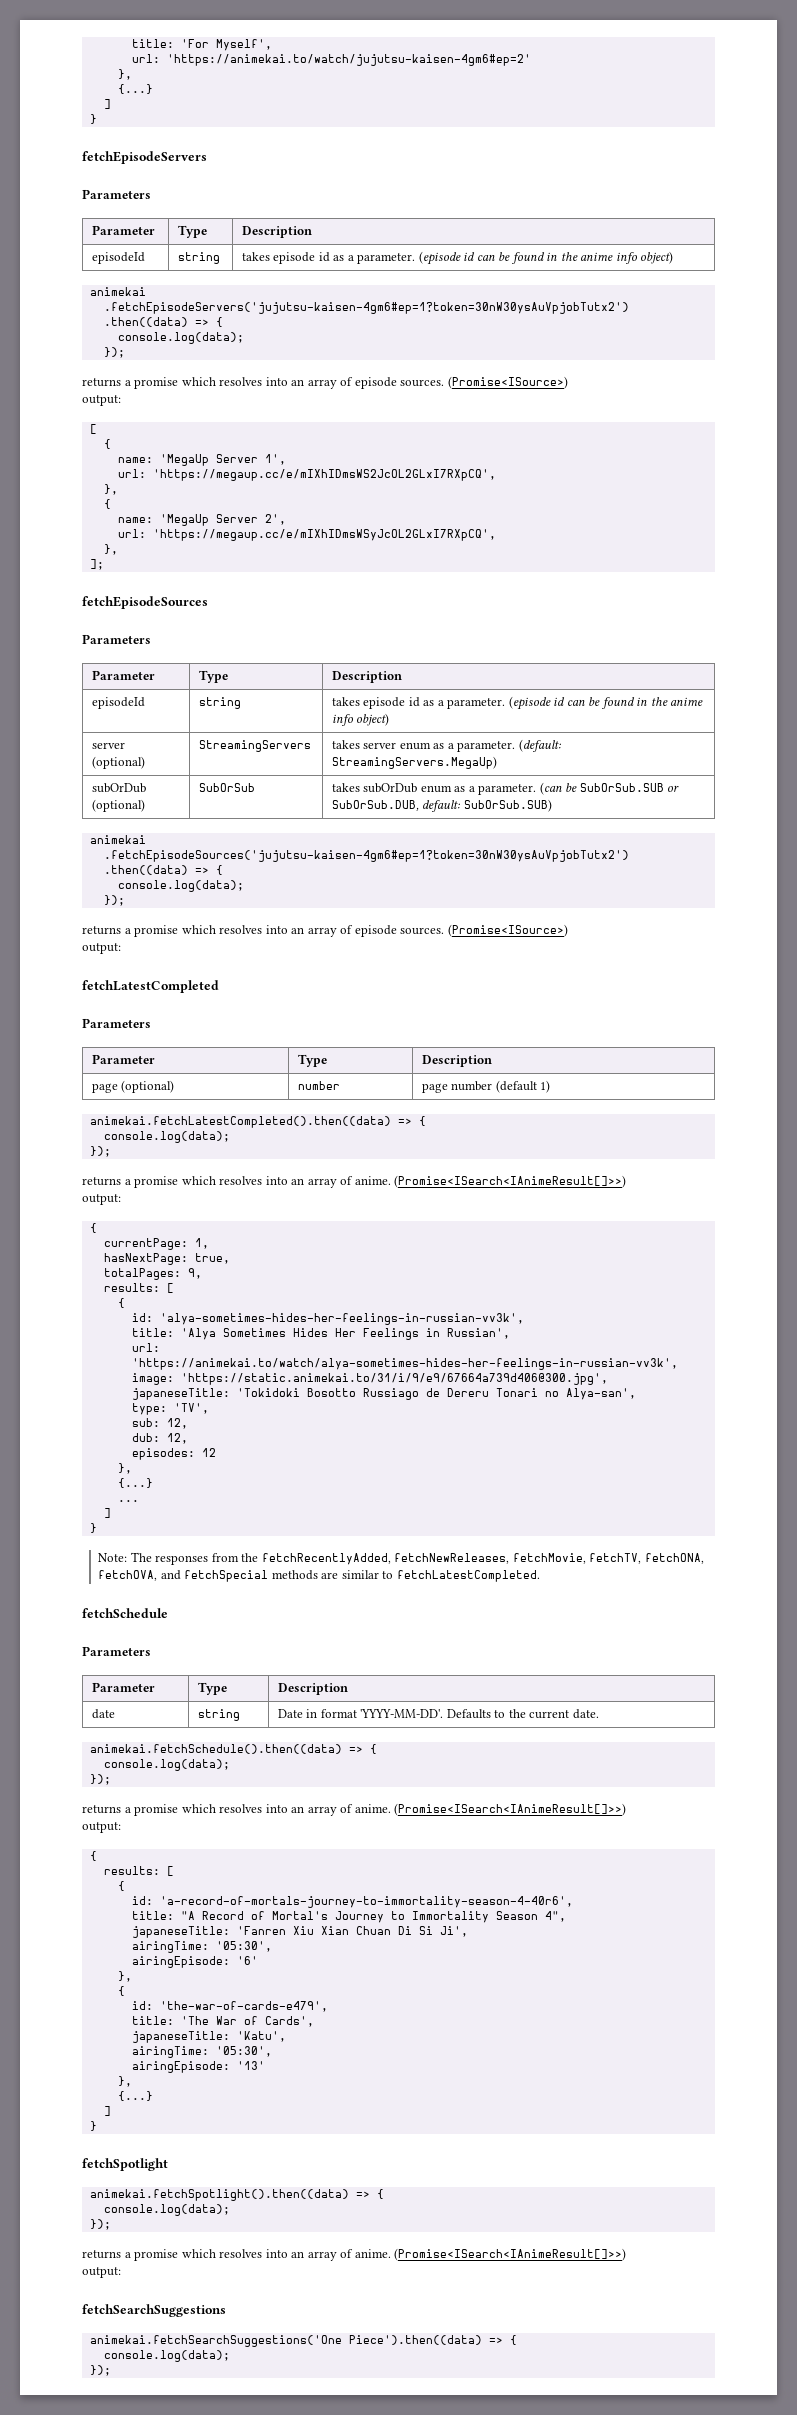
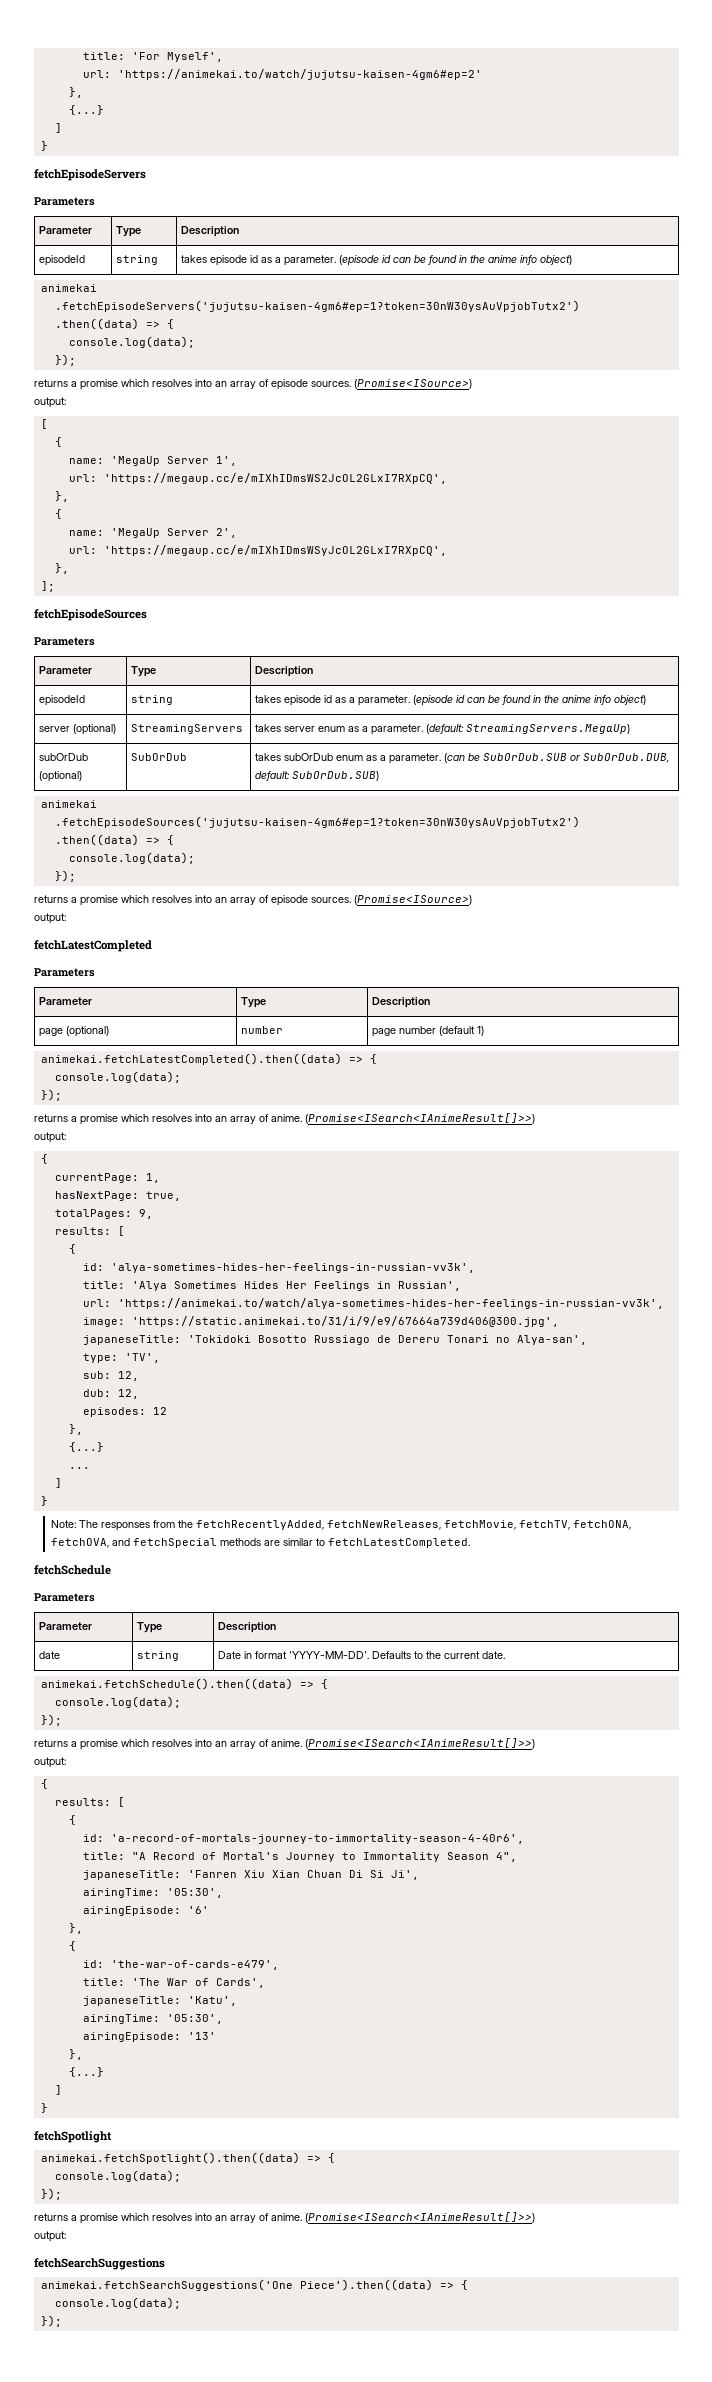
[198,783,255,792] SubOrSub -> [131,753,188,761] SubOrDub
[579,783,680,792] [331,799,552,812] SubOrSub.SUB or SubOrSub.DUB, default: SubOrSub.SUB) -> [483,753,670,763] [255,771,380,781] SubOrDub.SUB or SubOrDub.DUB, default: SubOrDub.SUB)

